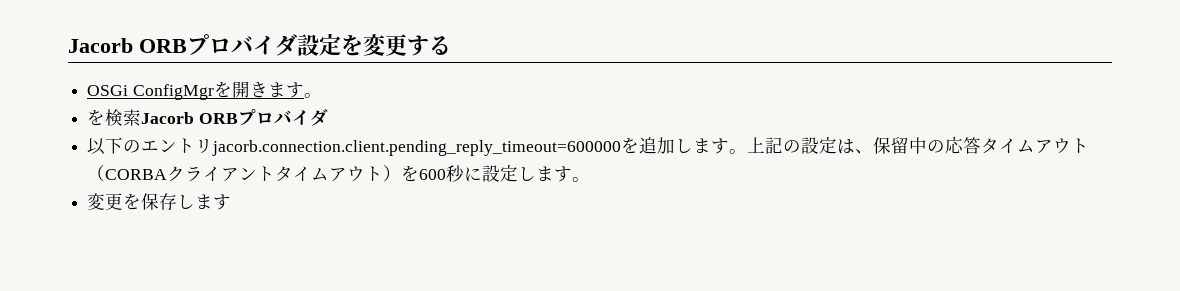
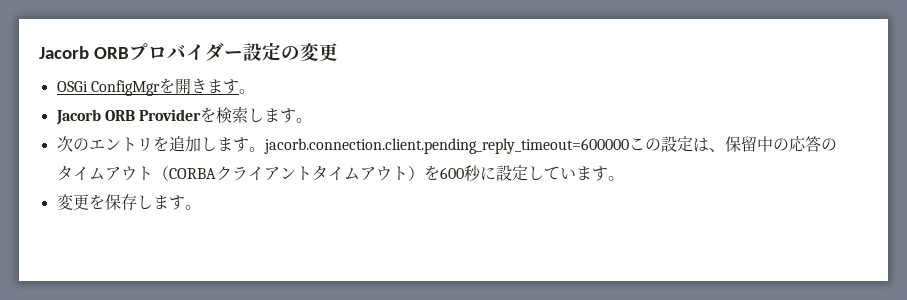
[68,34,451,56] Jacorb ORBプロバイダ設定を変更する -> [39,42,338,61] Jacorb ORBプロバイダー設定の変更
[87,109,328,126] [87,137,124,155] を検索Jacorb ORBプロバイダ // 以下 -> [55,106,313,125] [56,136,73,152] Jacorb ORB Providerを検索します。 // 次
[212,140,622,156] jacorb.connection.client.pending_reply_timeout=600000 -> (153, 144) none
[747,137,784,154] 上記 -> [263,138,645,154] jacorb.connection.client.pending_reply_timeout=600000こ
(982, 145) none -> [820,138,837,151] の
(537, 173) none -> [543,167,576,180] てい
(232, 202) none -> [184,205,201,210] 。

